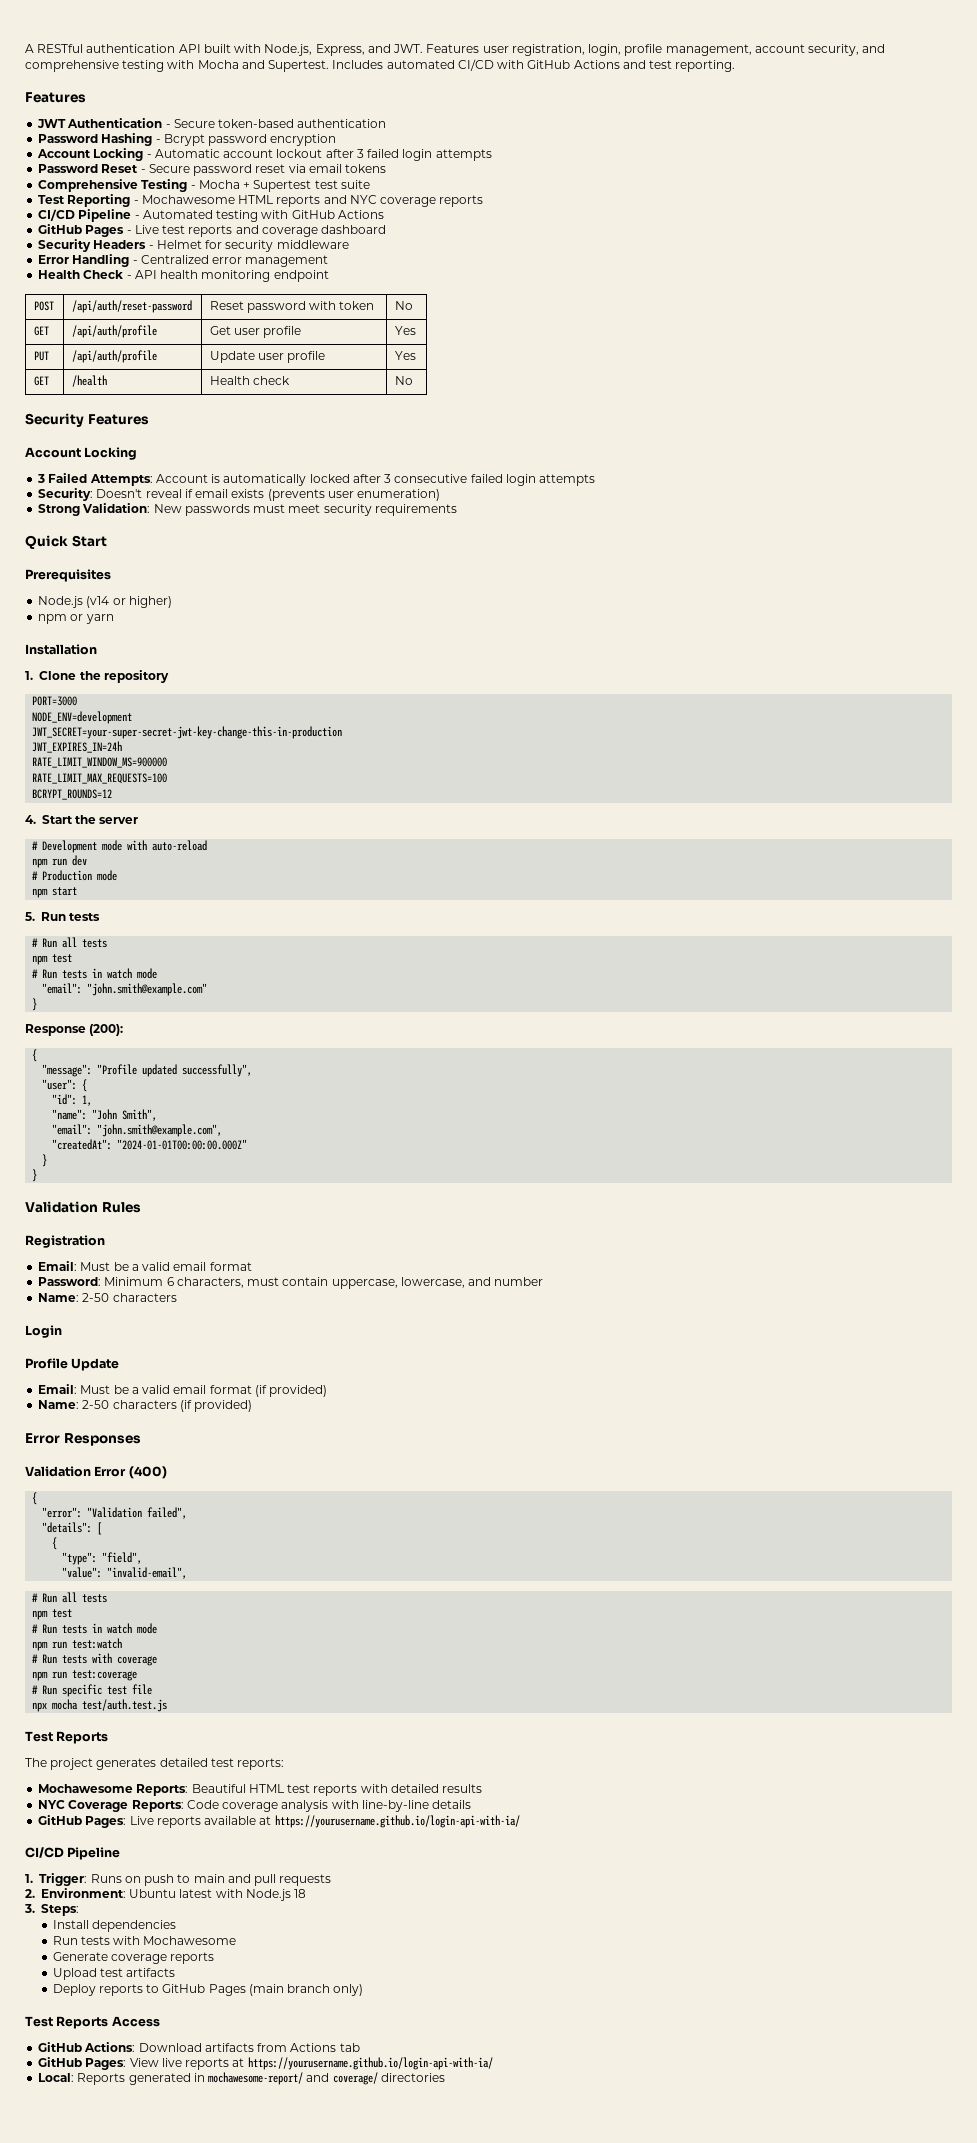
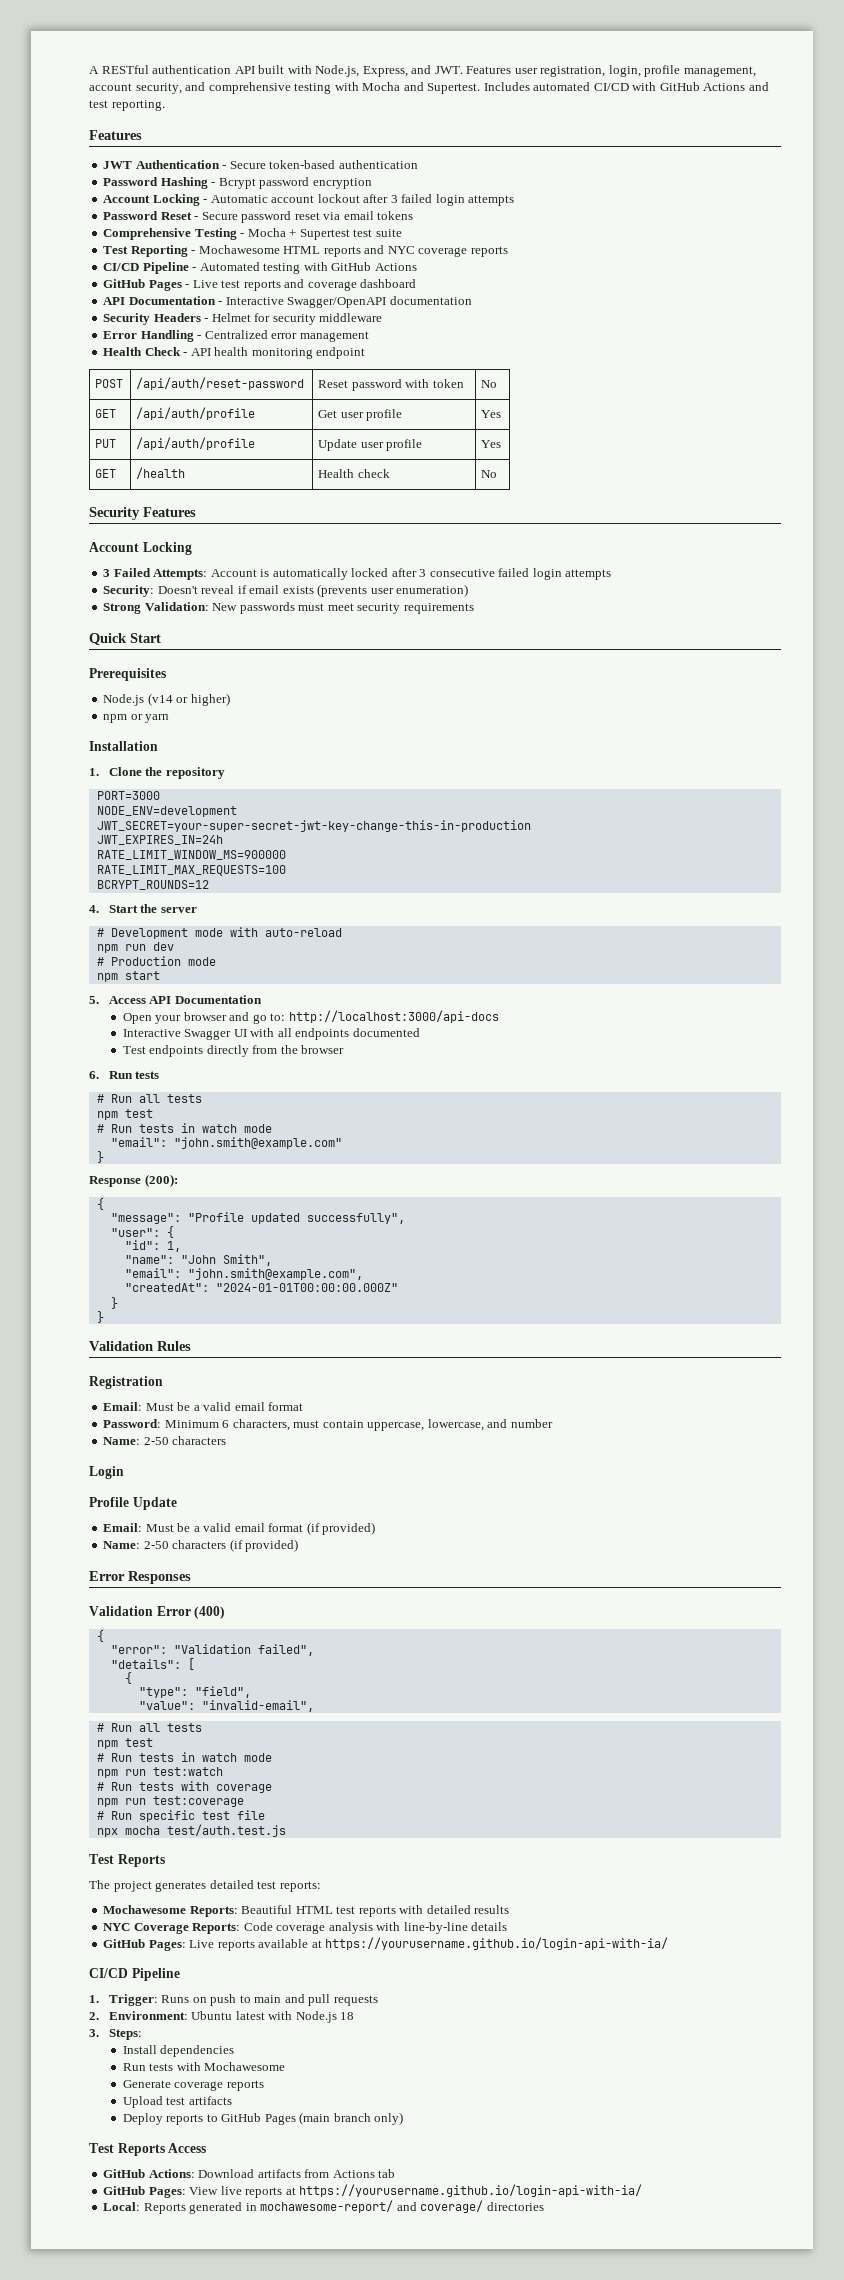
(387, 229) none -> [103,296,472,308] // API Documentation - Interactive Swagger/OpenAPI documentation
(35, 916) none -> [108,995,262,1004] [122,1010,499,1024] [122,1028,420,1040] [122,1045,345,1057] [89,1071,99,1079] Access API Documentation // Open your browser and go to: http://localhost:3000/api-docs // Interactive Swagger UI with all endpoints documented // Test endpoints directly from the browser // 6.

